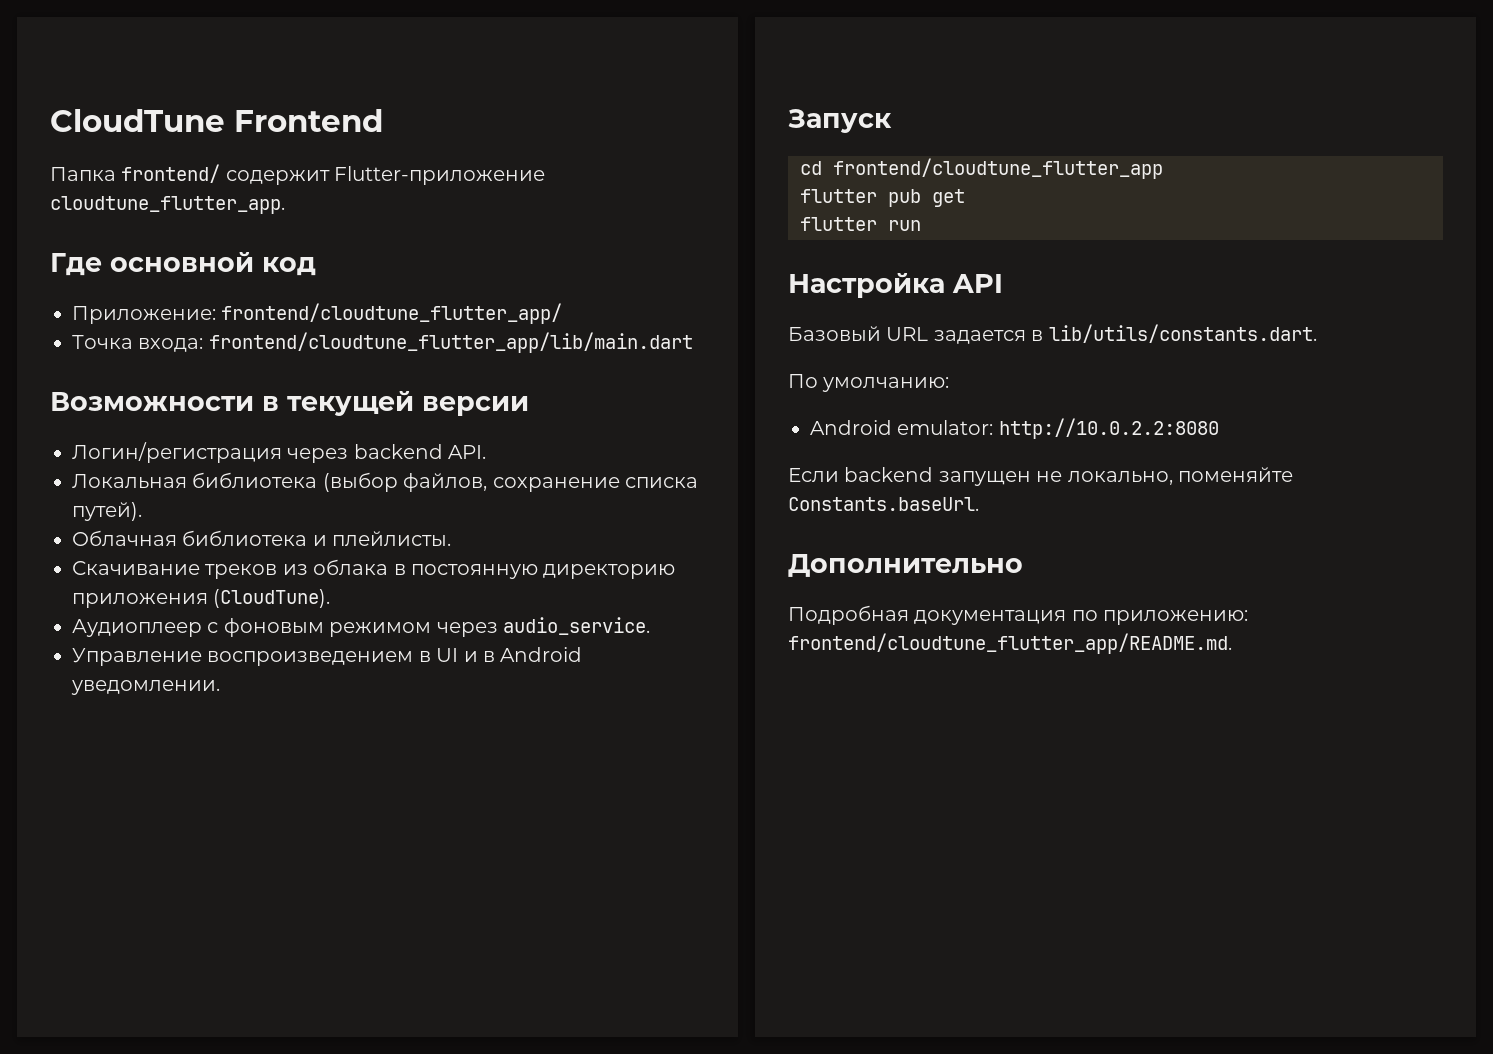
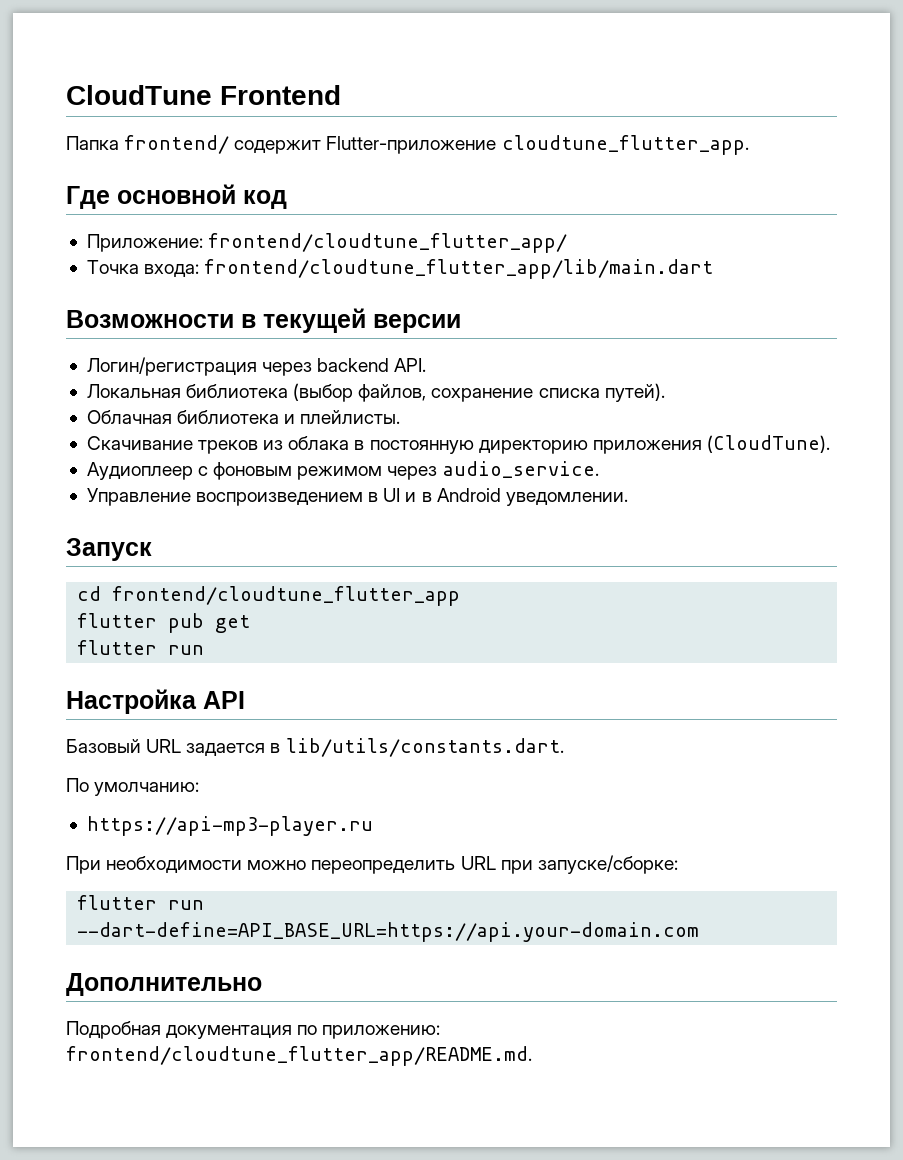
[810,418,1219,439] [788,467,1293,486] [788,497,979,511] Android emulator: http://10.0.2.2:8080 // Если backend запущен не локально, поменяйте Constants.baseUrl. -> [86,816,373,836] [66,855,678,874] [77,895,205,910] [77,922,700,942] https://api-mp3-player.ru // При необходимости можно переопределить URL при запуске/сборке: // flutter run --dart-define=API_BASE_URL=https://api.your-domain.com

